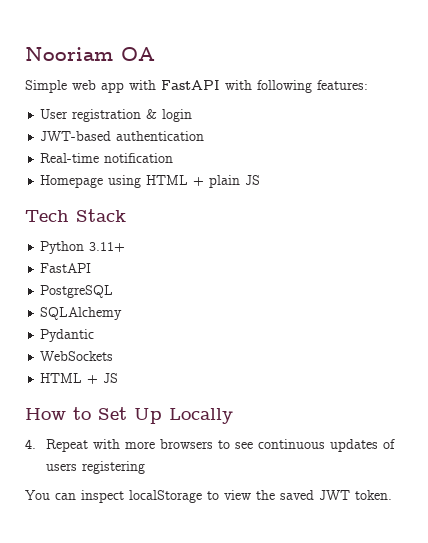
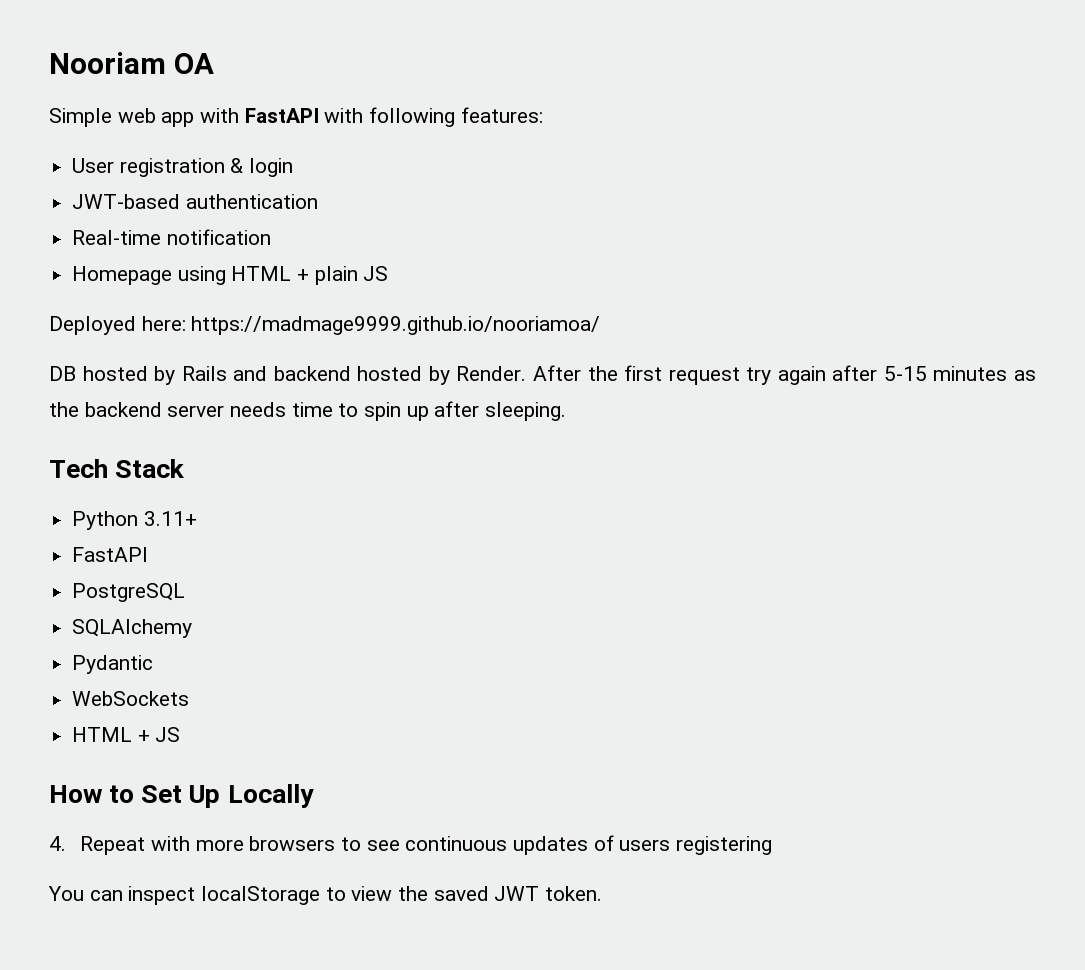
(261, 180) none -> [49,316,601,335] [49,365,1036,385] [49,401,567,421] // Deployed here: https://madmage9999.github.io/nooriamoa/ // DB hosted by Rails and backend hosted by Render. After the first request try again after 5-15 minutes as the backend server needs time to spin up after sleeping.

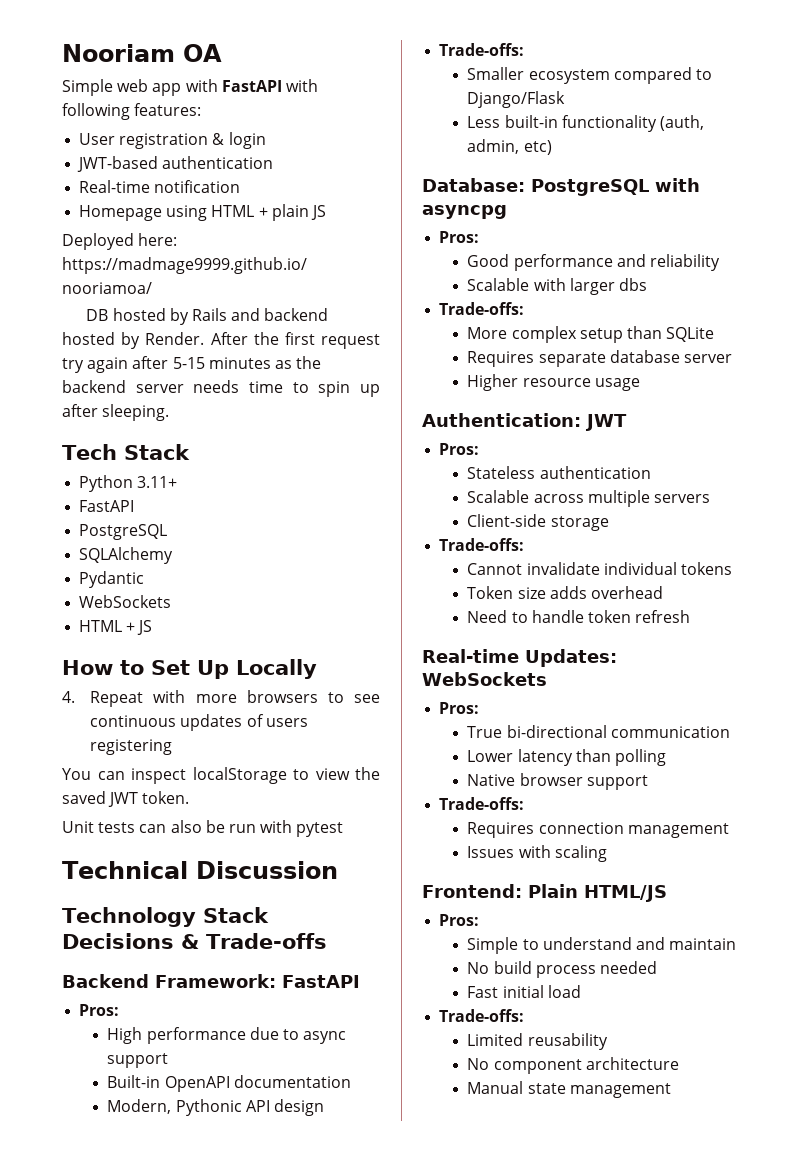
(603, 893) none -> [62,820,344,837] [62,861,338,879] [62,907,269,927] [62,933,327,949] [62,974,360,988] [79,1004,120,1016] [107,1027,347,1044] [107,1053,169,1068] [107,1075,351,1092] [107,1099,324,1116] [439,43,525,56] [467,67,712,84] [467,91,566,108] [467,115,704,132] [467,139,552,155] [422,178,700,196] [422,205,507,219] [439,231,480,243] [467,254,720,271] [467,278,647,295] [439,302,525,315] [467,326,715,343] [467,350,732,367] [467,374,640,391] [422,413,627,431] [439,443,480,455] [467,466,651,479] [467,490,710,507] [467,514,609,531] [439,538,525,551] [467,562,732,575] [467,586,663,599] [467,610,691,623] [422,649,617,667] [422,672,547,686] [439,702,480,714] [467,725,730,738] [467,749,666,766] [467,773,648,790] [439,797,525,810] [467,822,729,838] [467,845,607,862] [422,884,667,902] [439,914,480,926] [467,937,737,954] [467,961,657,978] [467,985,581,998] [439,1009,525,1022] [467,1033,608,1050] [467,1057,679,1074] [467,1081,671,1098] // Unit tests can also be run with pytest // Technical Discussion // Technology Stack Decisions & Trade-offs // Backend Framework: FastAPI // Pros: // High performance due to async support // Built-in OpenAPI documentation // Modern, Pythonic API design // Trade-offs: // Smaller ecosystem compared to Django/Flask // Less built-in functionality (auth, admin, etc) // Database: PostgreSQL with asyncpg // Pros: // Good performance and reliability // Scalable with larger dbs // Trade-offs: // More complex setup than SQLite // Requires separate database server // Higher resource usage // Authentication: JWT // Pros: // Stateless authentication // Scalable across multiple servers // Client-side storage // Trade-offs: // Cannot invalidate individual tokens // Token size adds overhead // Need to handle token refresh // Real-time Updates: WebSockets // Pros: // True bi-directional communication // Lower latency than polling // Native browser support // Trade-offs: // Requires connection management // Issues with scaling // Frontend: Plain HTML/JS // Pros: // Simple to understand and maintain // No build process needed // Fast initial load // Trade-offs: // Limited reusability // No component architecture // Manual state management

